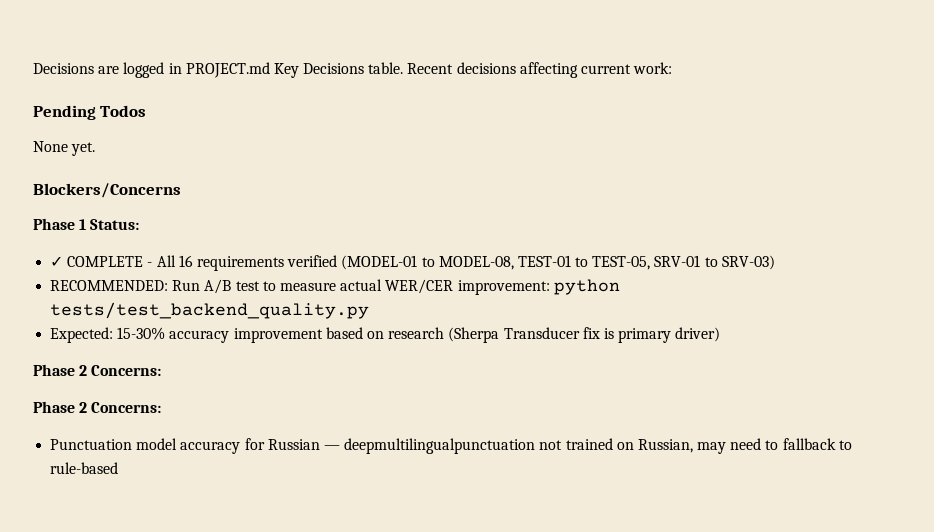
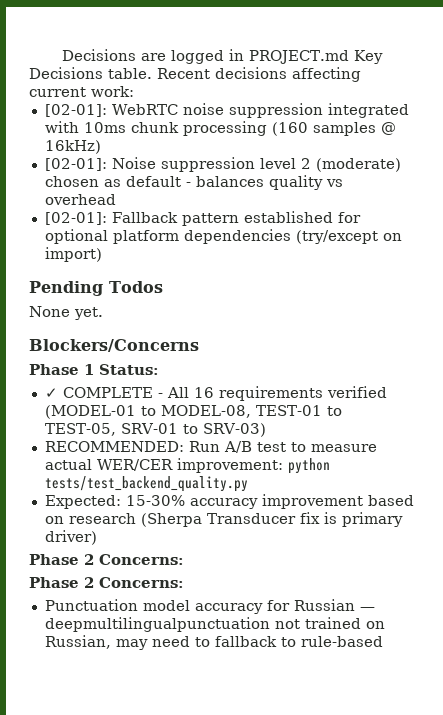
(673, 68) none -> [44,103,409,118] [44,121,396,136] [44,140,101,154] [44,157,401,172] [44,175,343,190] [44,194,116,205] [44,211,361,226] [44,229,402,244] [44,247,102,262] // [02-01]: WebRTC noise suppression integrated with 10ms chunk processing (160 samples @ 16kHz) // [02-01]: Noise suppression level 2 (moderate) chosen as default - balances quality vs overhead // [02-01]: Fallback pattern established for optional platform dependencies (try/except on import)

